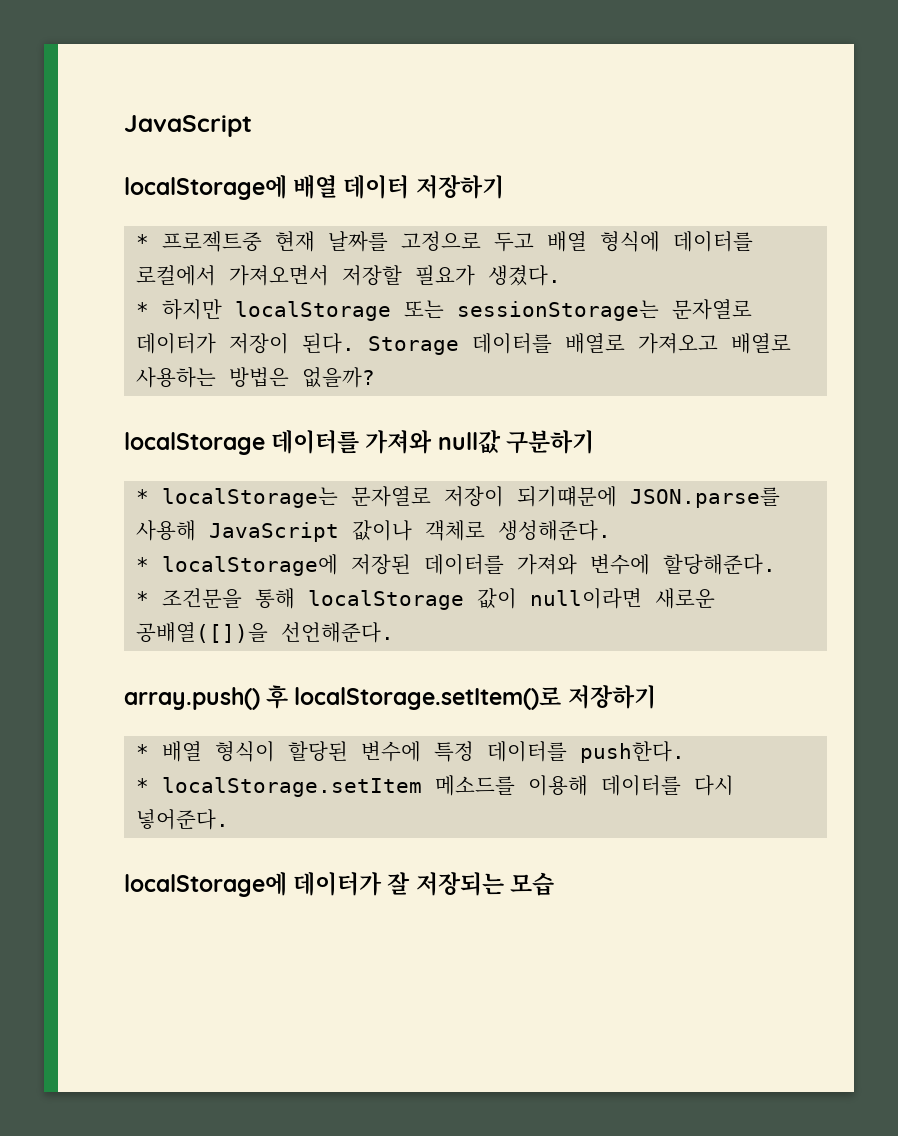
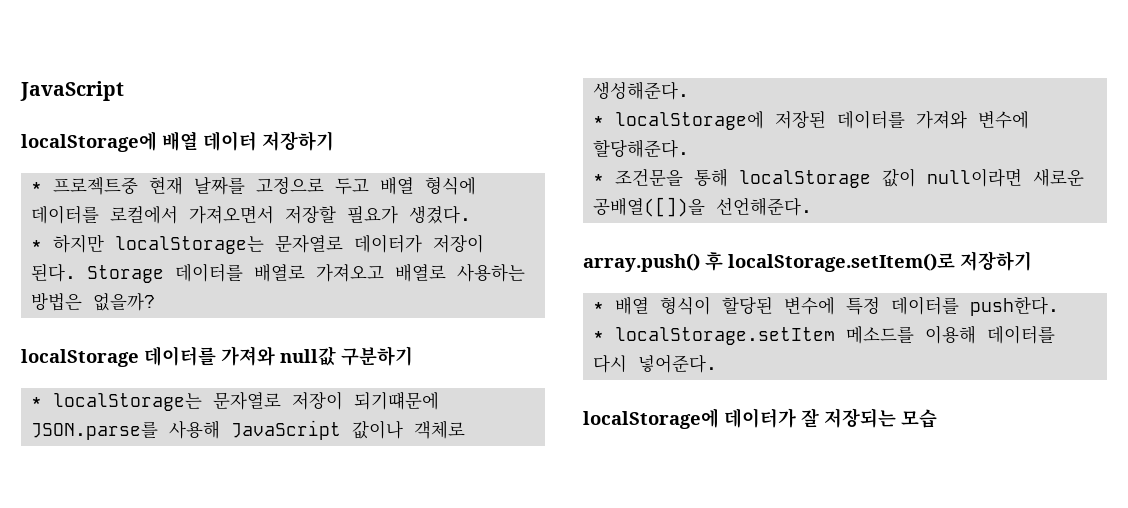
[235,300,660,321] localStorage 또는 sessionStorage는 -> [115,236,265,254] localStorage는

